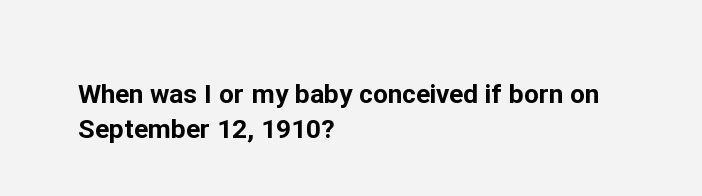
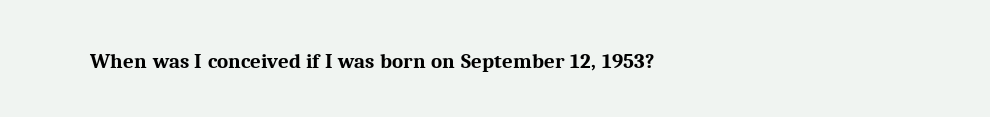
[219,84,503,108] or my baby conceived if -> [207,53,375,68] conceived if I was
[261,120,336,138] 1910? -> [601,54,654,69] 1953?

